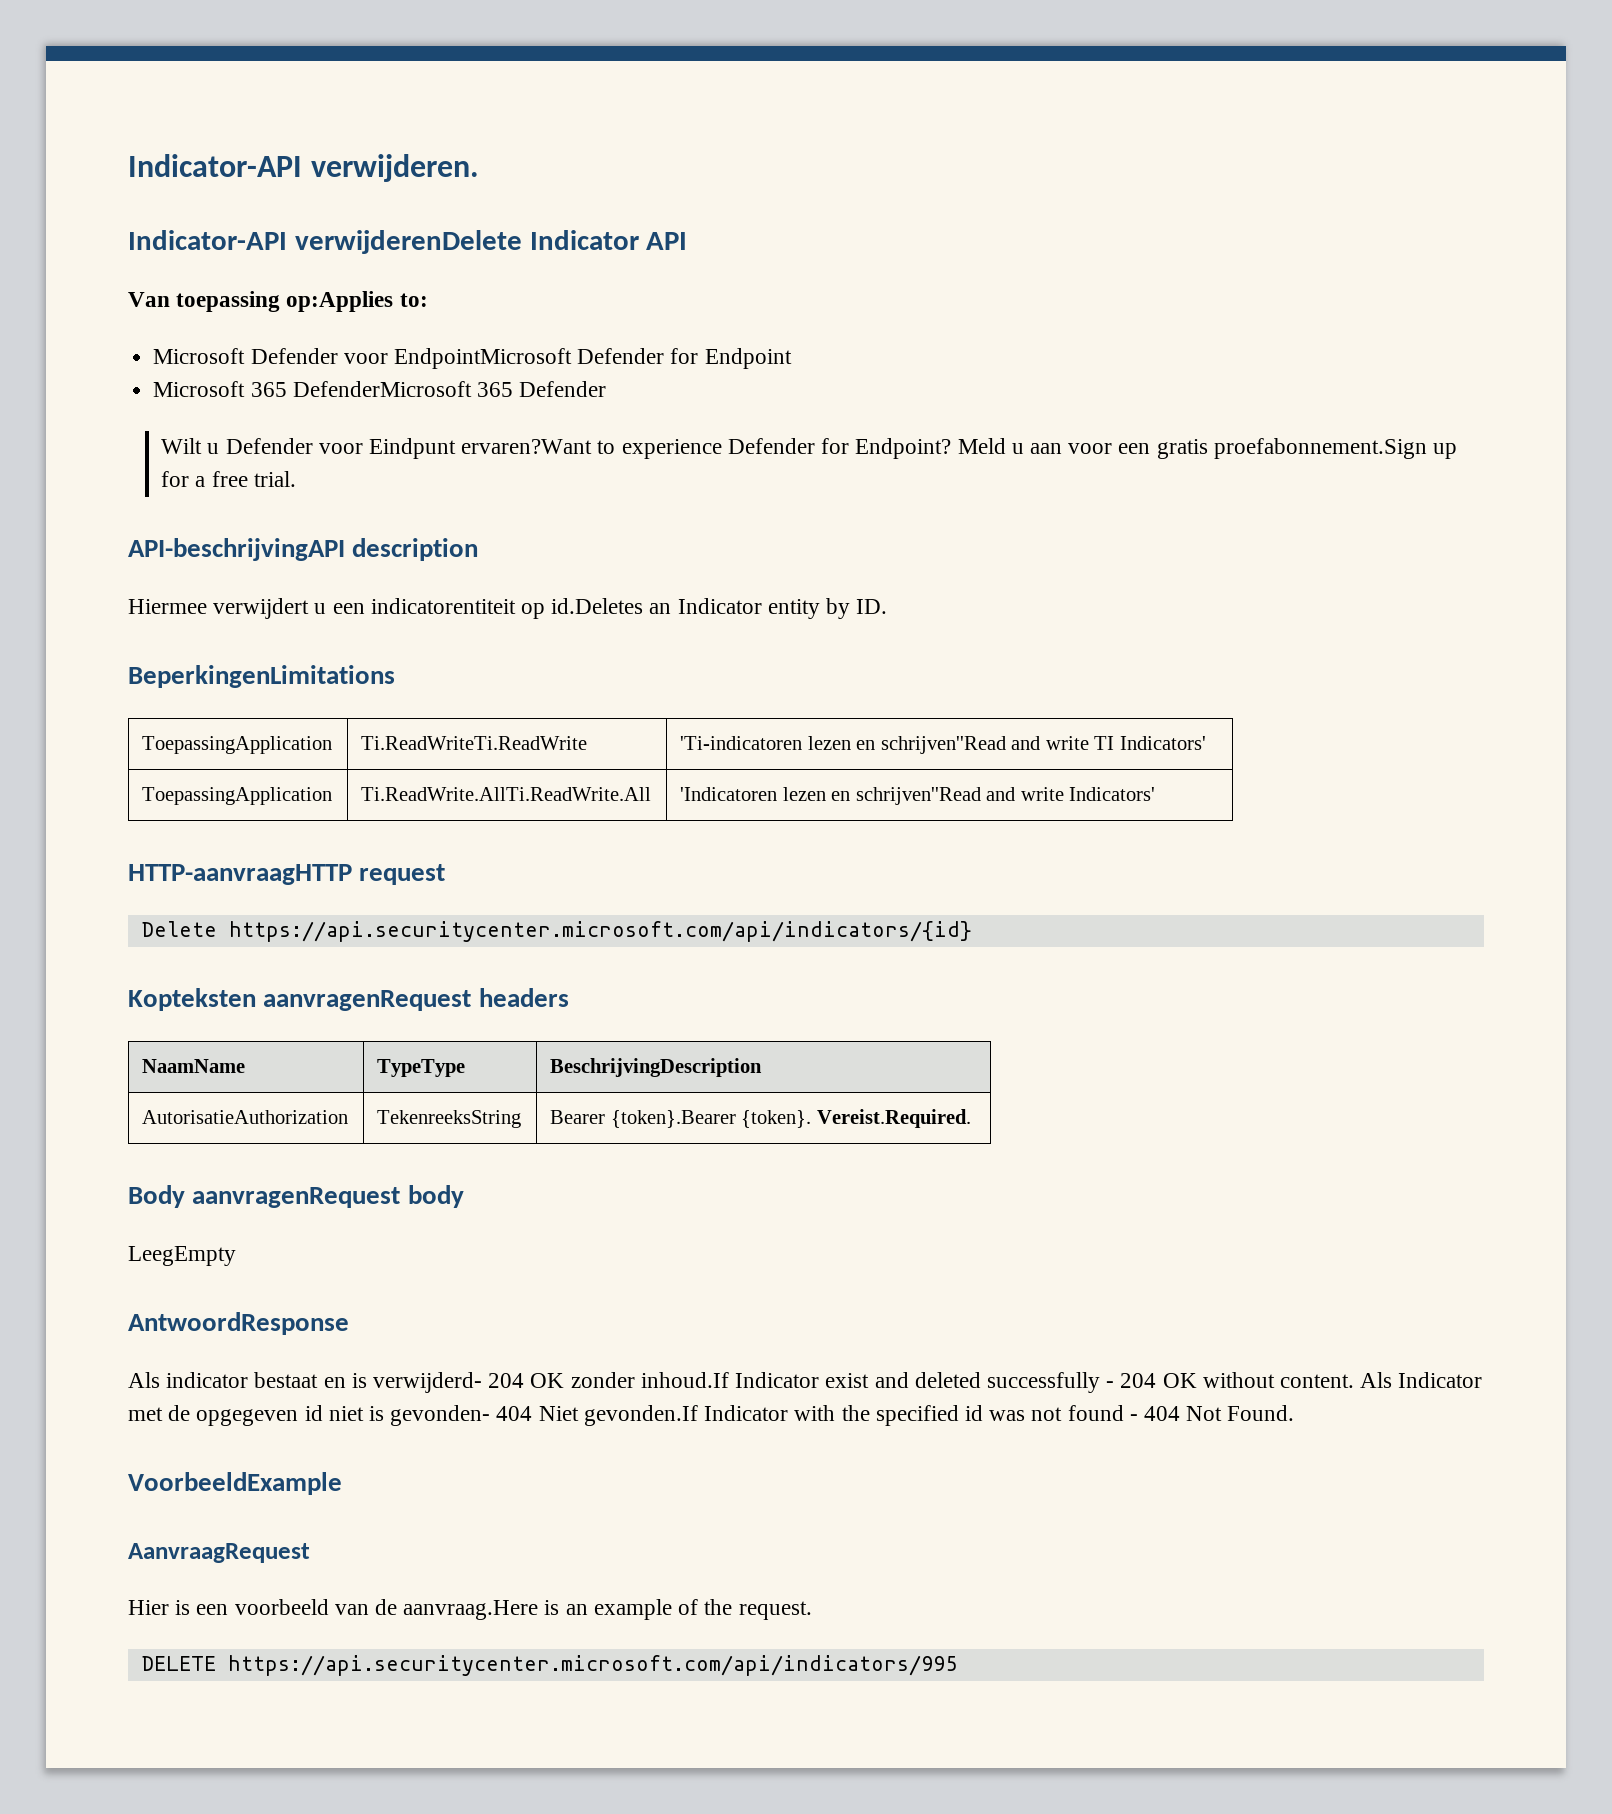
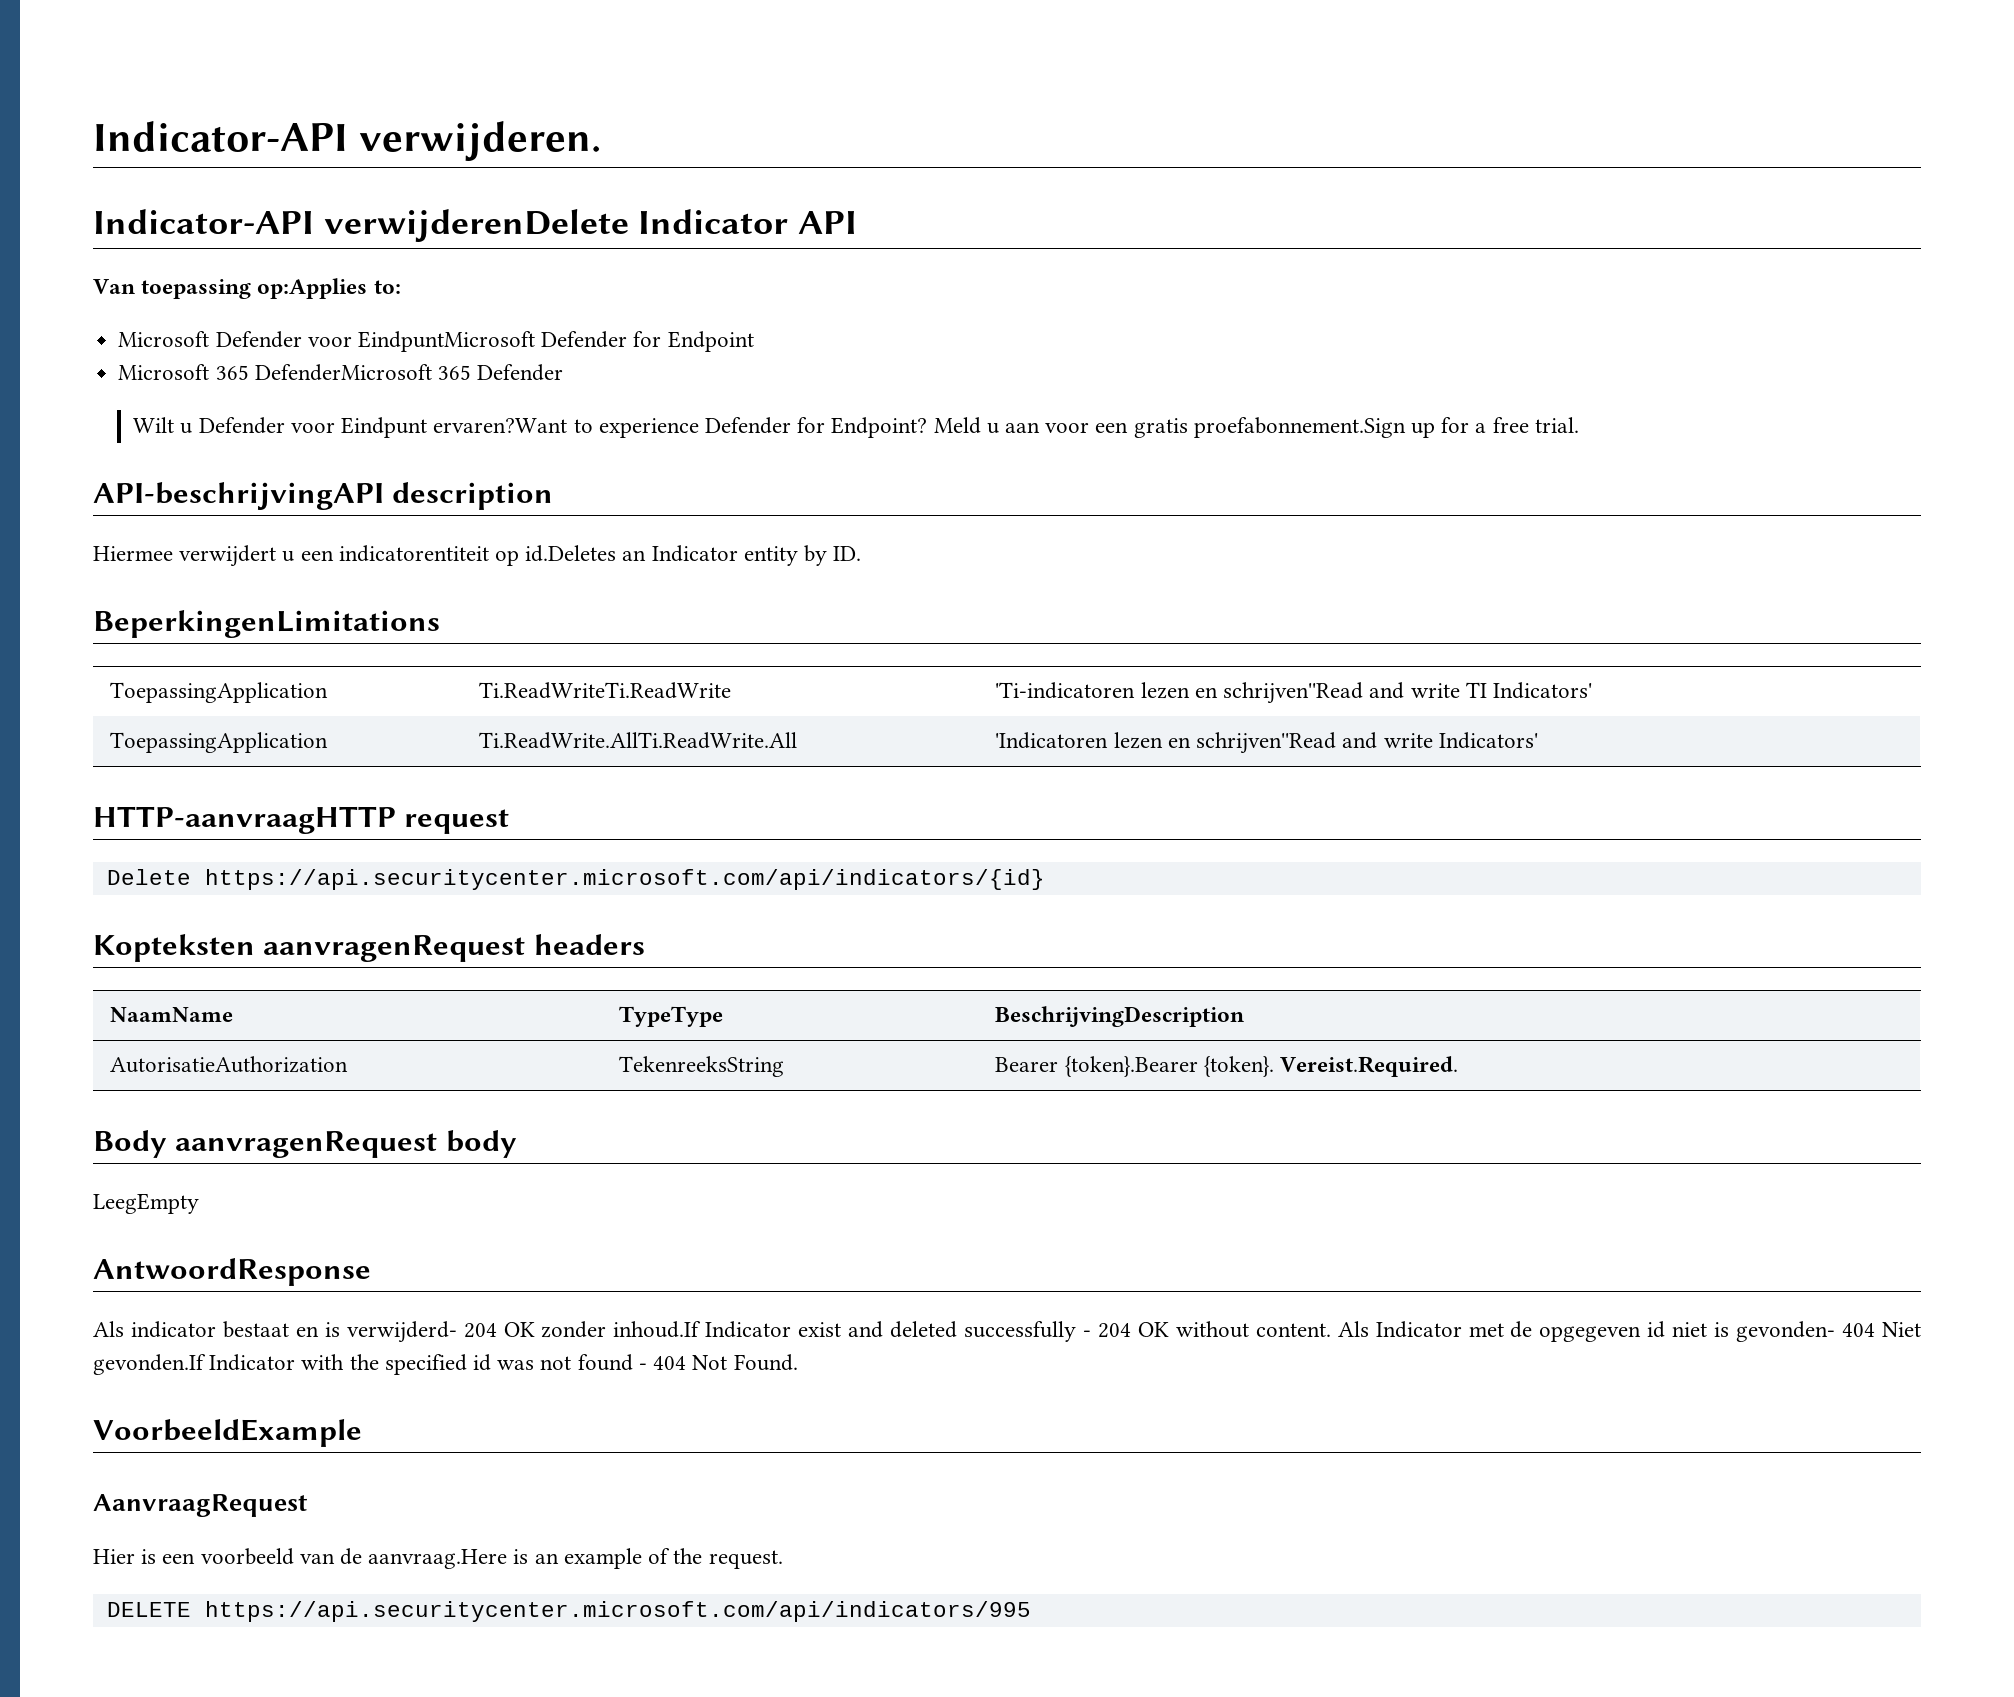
[393,348,572,369] EndpointMicrosoft -> [357,331,535,352] EindpuntMicrosoft

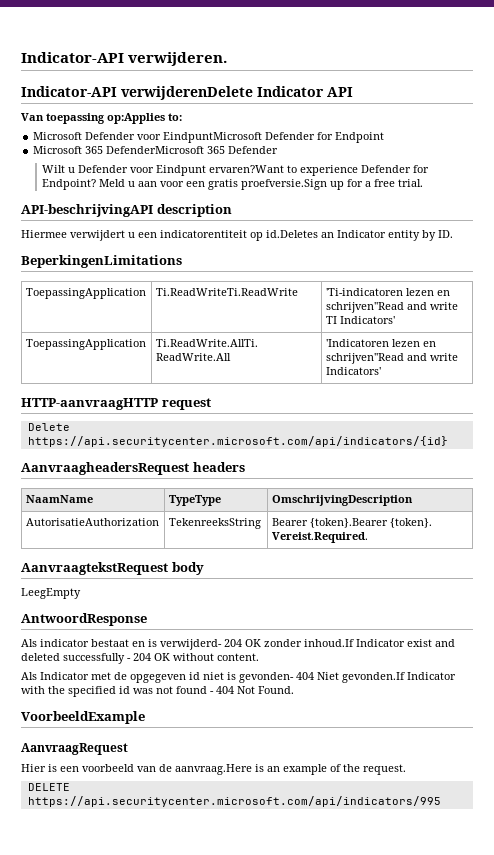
[1193,417,1406,438] proefabonnement.Sign -> [241,179,328,190] proefversie.Sign
[93,934,526,962] Kopteksten aanvragenRequest -> [21,462,189,475] AanvraagheadersRequest
[995,1006,1245,1027] BeschrijvingDescription -> [271,495,413,506] OmschrijvingDescription
[93,1130,438,1158] Body aanvragenRequest -> [21,562,168,575] AanvraagtekstRequest
(1331, 1330) none -> (259, 657) //

